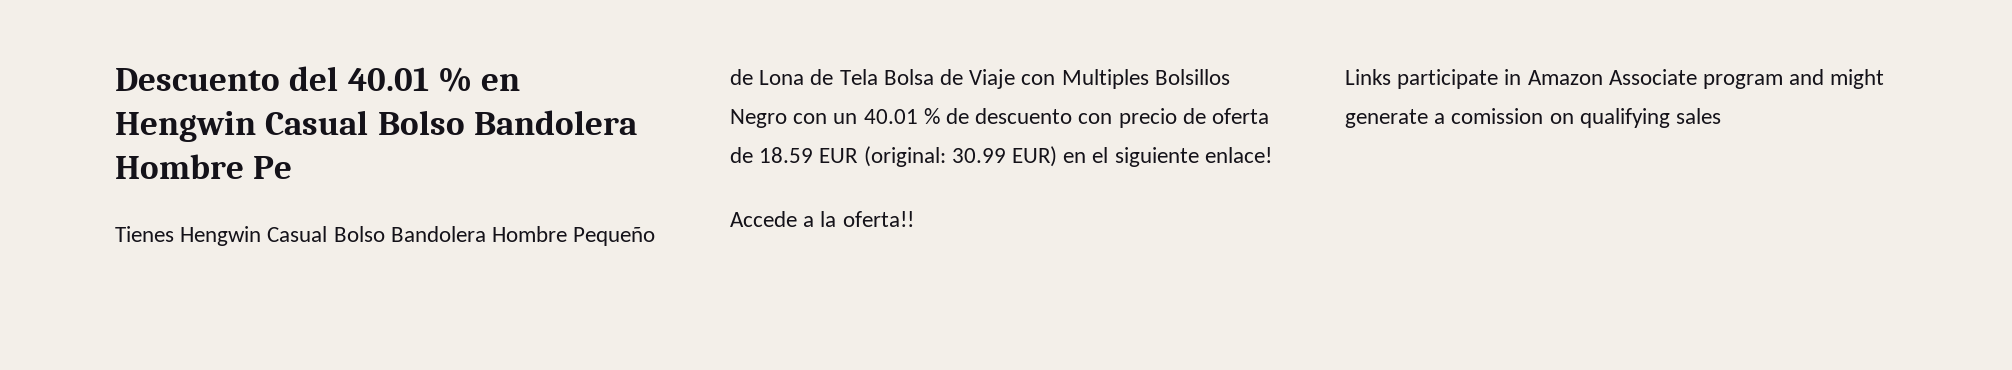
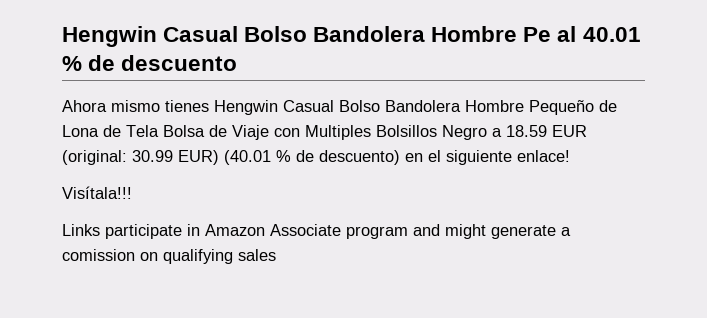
[115,66,521,92] Descuento del 40.01 % en -> (62, 36) none
[115,226,174,242] // Tienes -> [557,26,641,42] [62,55,238,71] [62,100,209,112] al 40.01 % de descuento // Ahora mismo tienes
[793,108,1270,128] [730,147,753,163] con un 40.01 % de descuento con precio de oferta de -> [492,128,502,137] a
(1058, 156) none -> [224,150,400,165] (40.01 % de descuento)
[730,211,914,227] Accede a la oferta!! -> [62,186,132,199] Visítala!!!

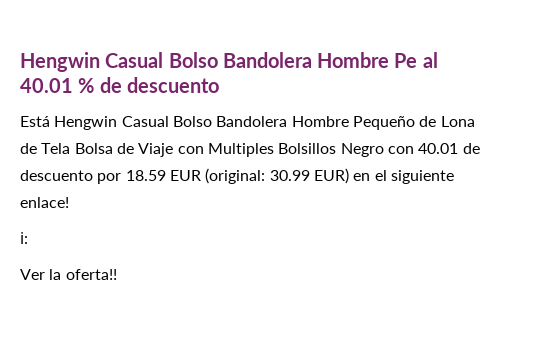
[62,100,209,112] Ahora mismo tienes -> [20,116,50,127] Está
[492,128,502,137] a -> [387,143,480,154] [20,170,122,184] con 40.01 de descuento por
[224,150,400,165] (40.01 % de descuento) -> (349, 176) none
[62,186,132,199] [62,224,571,239] [62,249,276,264] Visítala!!! // Links participate in Amazon Associate program and might generate a comission on qualifying sales -> [20,232,28,244] [20,269,117,280] ℹ: // Ver la oferta!!

